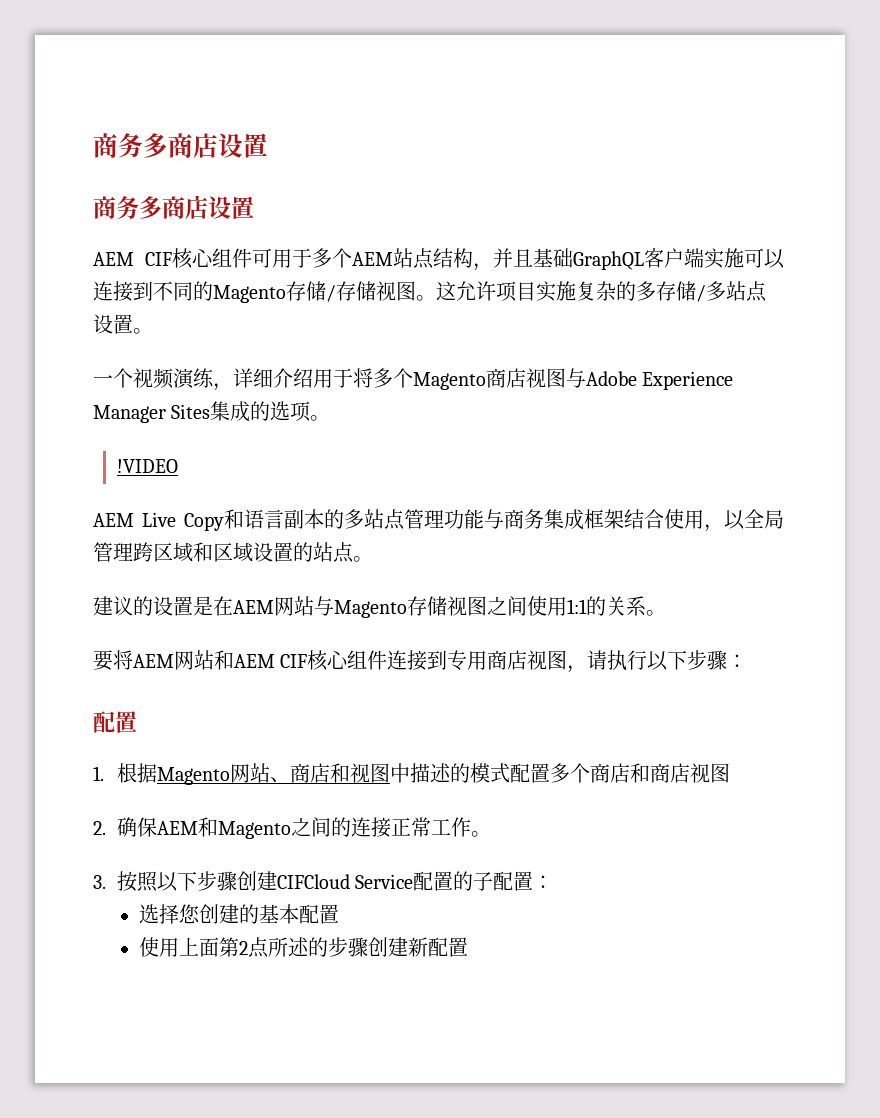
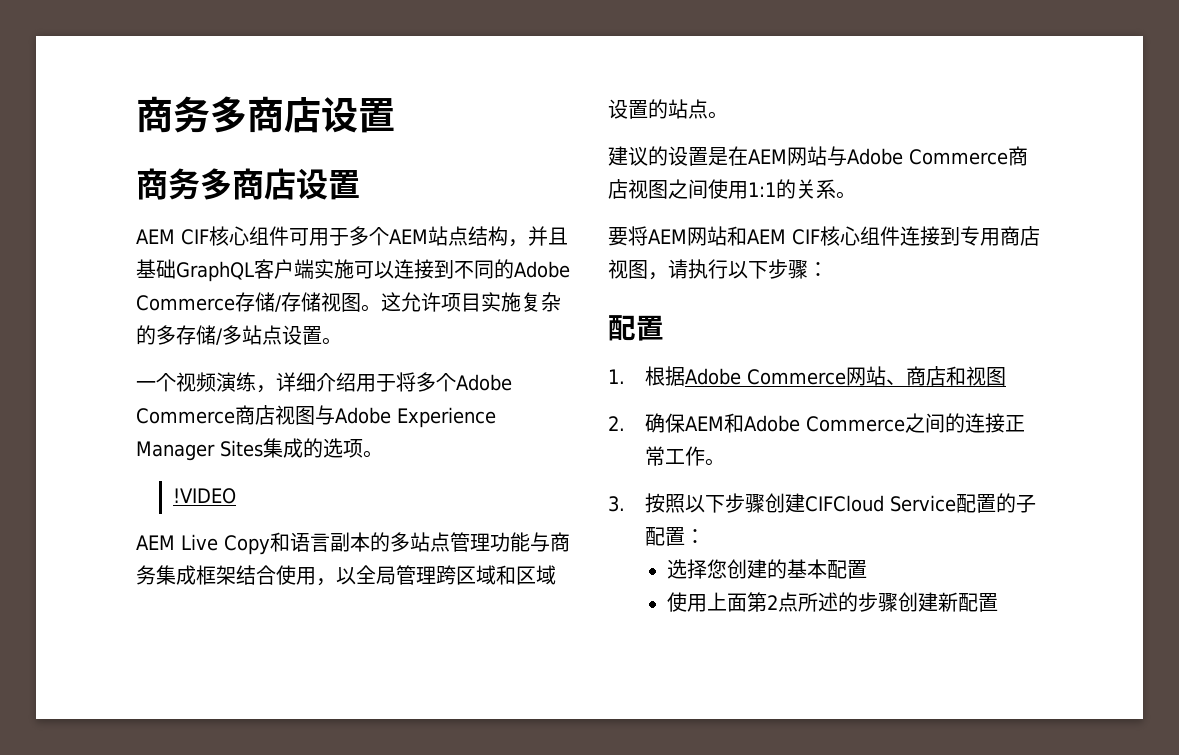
[213,285,286,303] Magento -> [514,261,570,278] [136,295,235,311] Adobe Commerce
[413,372,486,390] Magento -> [456,374,512,391] [136,408,235,424] Adobe Commerce
[334,596,447,618] Magento存储 -> [847,146,1028,166] [608,179,628,199] Adobe Commerce商店
[156,767,230,785] Magento -> [684,368,846,385] Adobe Commerce
[389,763,730,783] 中描述的模式配置多个商店和商店视图 -> (1006, 376) none
[217,821,291,839] Magento -> [743,415,905,432] Adobe Commerce

